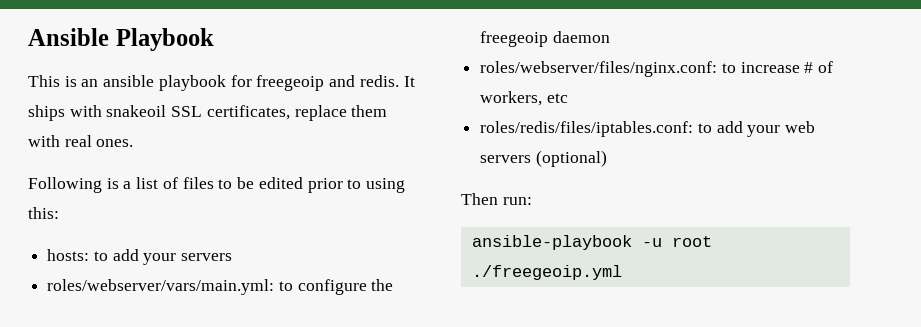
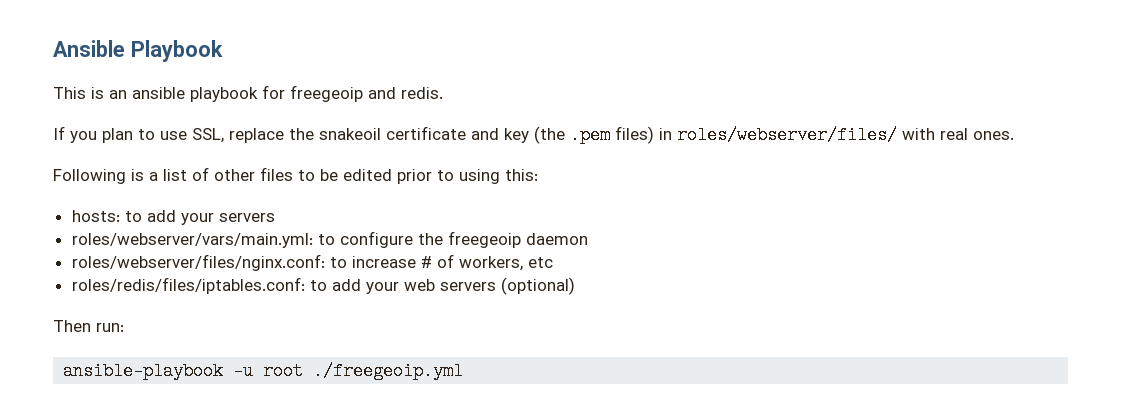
[403,76,415,87] [28,105,388,121] It ships with snakeoil SSL certificates, replace them -> [53,126,897,144] // If you plan to use SSL, replace the snakeoil certificate and key (the .pem files) in roles/webserver/files/
(178, 183) none -> [214,169,255,181] other

